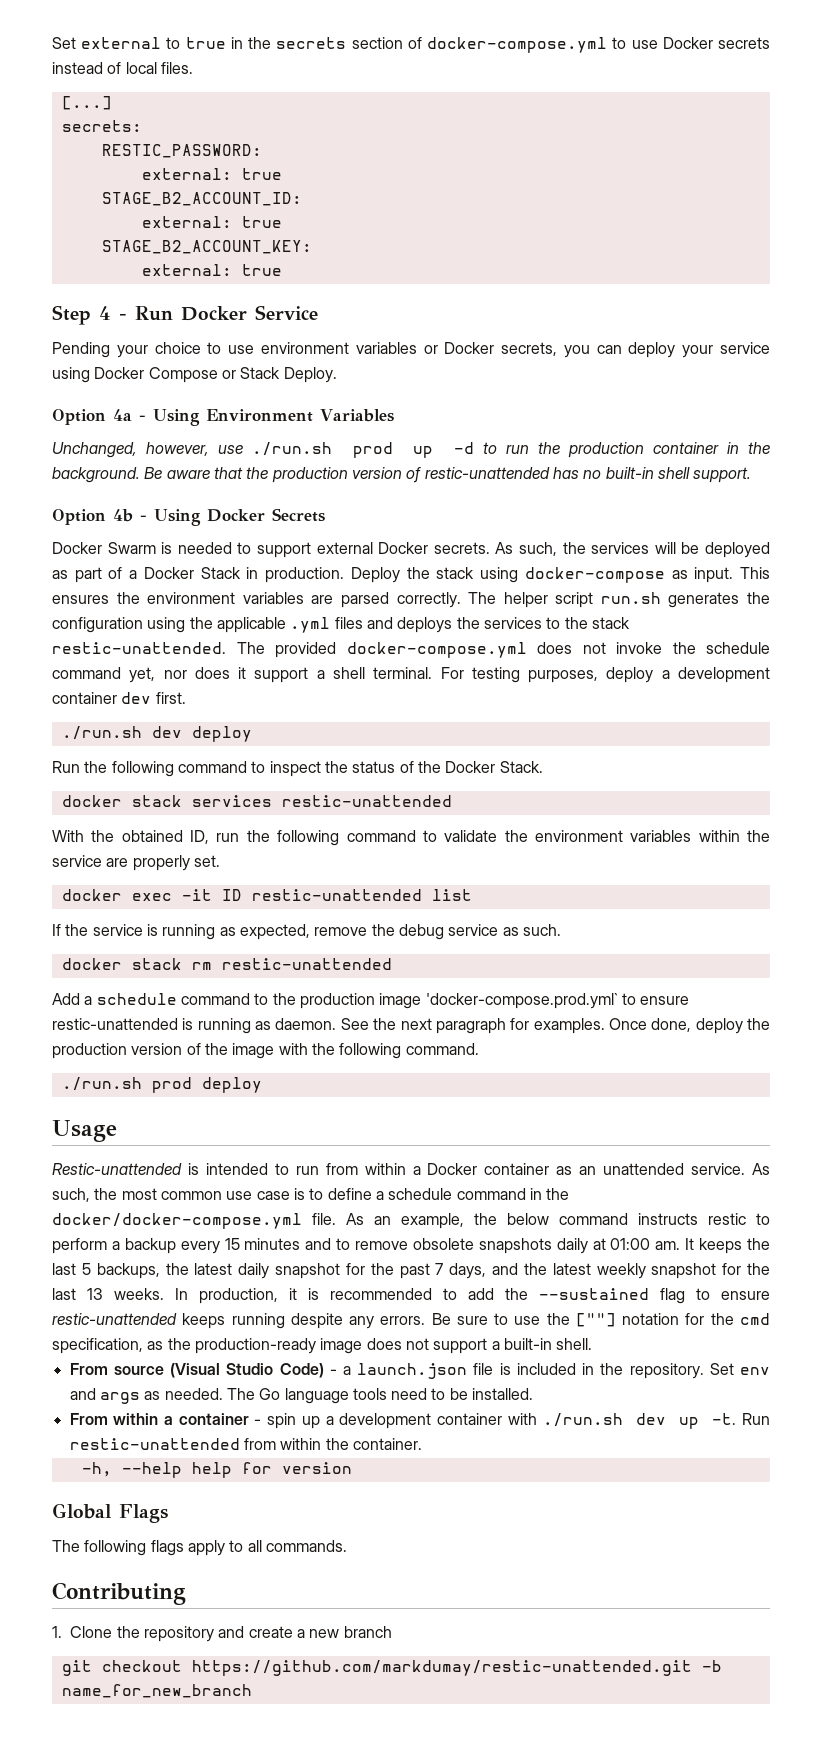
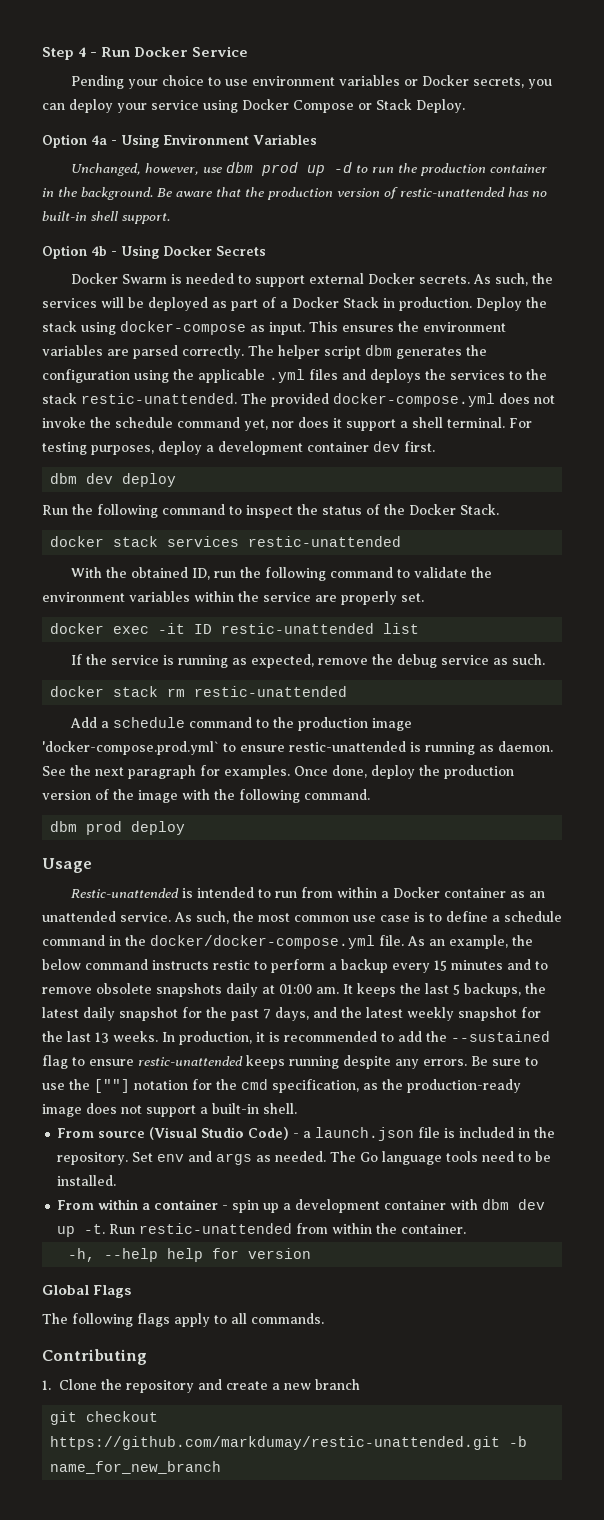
[52,37,771,53] [52,62,193,74] [61,96,112,110] [61,120,142,132] [101,144,262,158] [141,168,282,180] [101,192,302,206] [141,216,282,228] [101,240,312,254] [141,264,282,276] Set external to true in the secrets section of docker-compose.yml to use Docker secrets instead of local files. // [...] // secrets: // RESTIC_PASSWORD: // external: true // STAGE_B2_ACCOUNT_ID: // external: true // STAGE_B2_ACCOUNT_KEY: // external: true // -> (42, 53) none
[251,442,332,456] ./run.sh -> [226,162,254,173] dbm
[600,592,661,604] run.sh -> [365,345,392,356] dbm
[61,726,142,740] ./run.sh -> [50,473,78,484] dbm
[61,1077,142,1091] ./run.sh -> [50,821,78,832] dbm
[542,1413,623,1427] ./run.sh -> [482,1199,510,1210] dbm

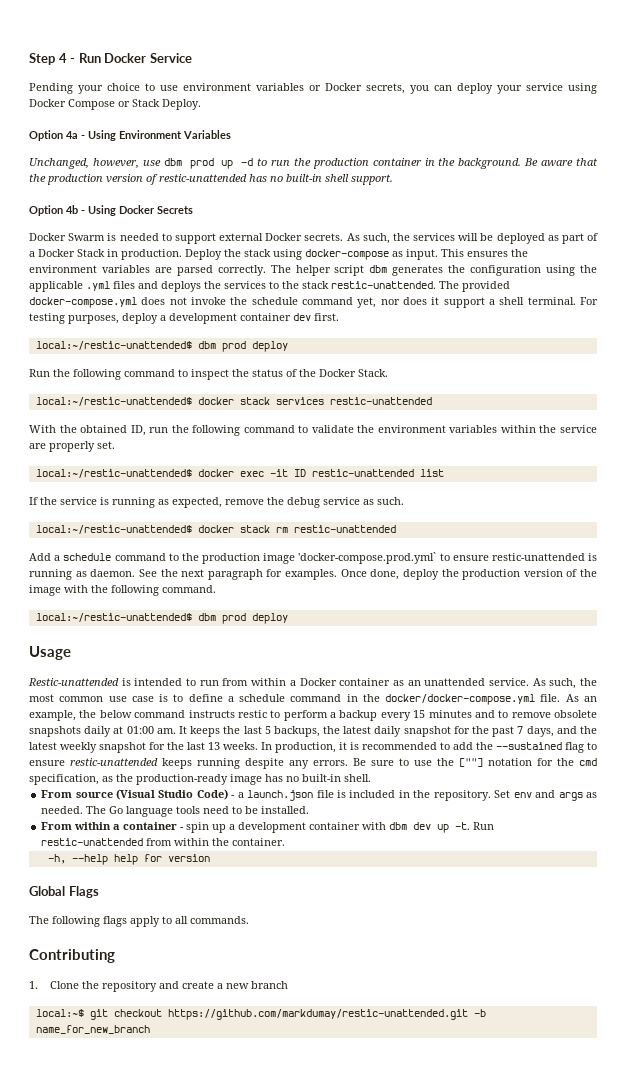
[50,473,114,484] dbm dev -> [35,341,246,352] local:~/restic-unattended$ dbm prod
(499, 509) none -> [35,397,192,406] local:~/restic-unattended$
(424, 597) none -> [35,469,192,478] local:~/restic-unattended$
(546, 659) none -> [35,525,192,534] local:~/restic-unattended$
(370, 794) none -> [35,613,192,622] local:~/restic-unattended$
[86,1103,208,1117] does not support a -> [265,774,299,782] has no
(360, 1384) none -> [35,1009,84,1017] local:~$

